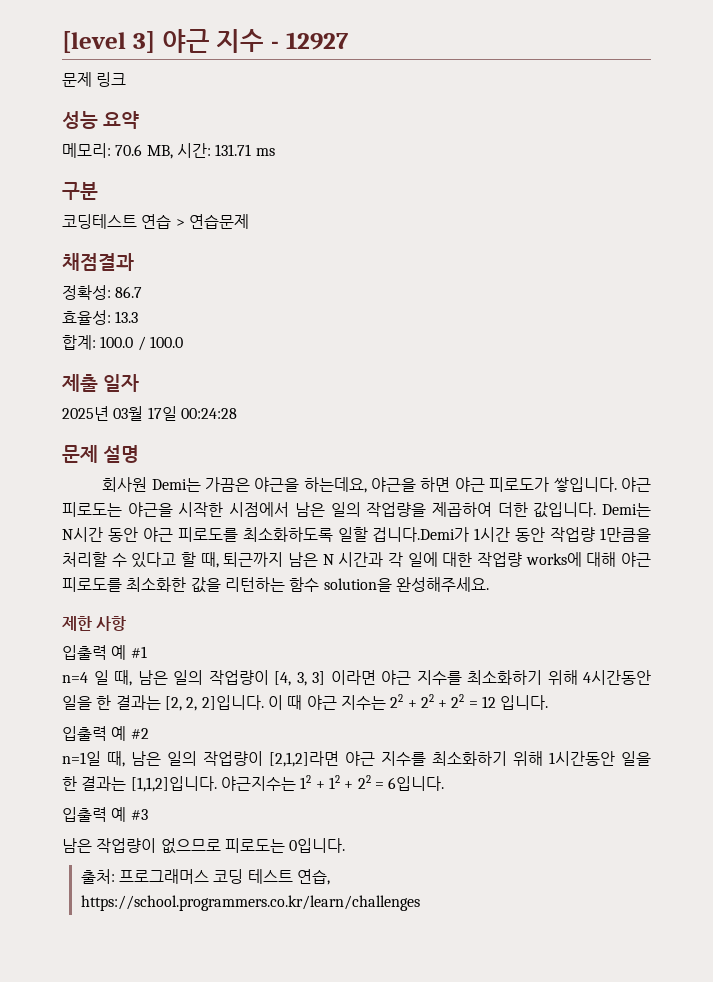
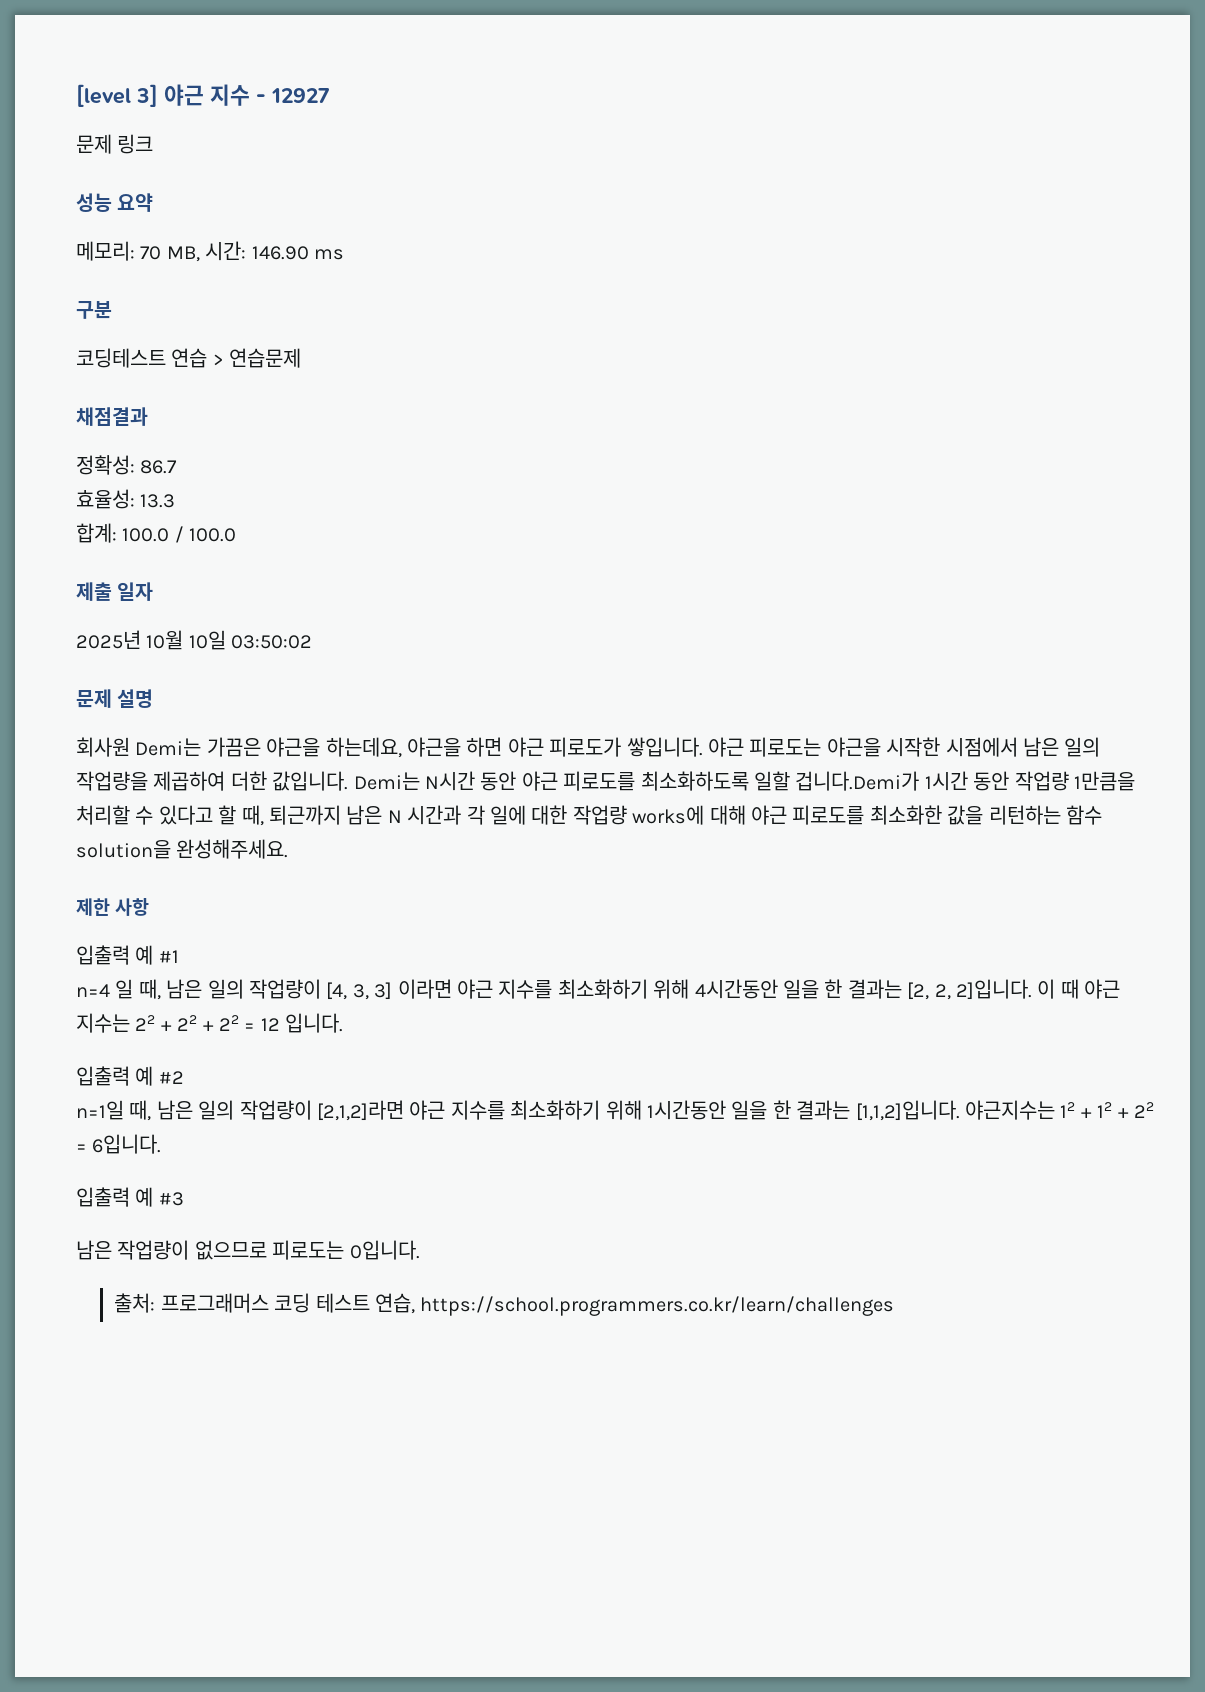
[115,144,143,156] 70.6 -> [140,246,162,260] 70
[215,144,252,156] 131.71 -> [251,246,309,260] 146.90
[113,406,237,421] 03월 17일 00:24:28 -> [146,630,313,650] 10월 10일 03:50:02

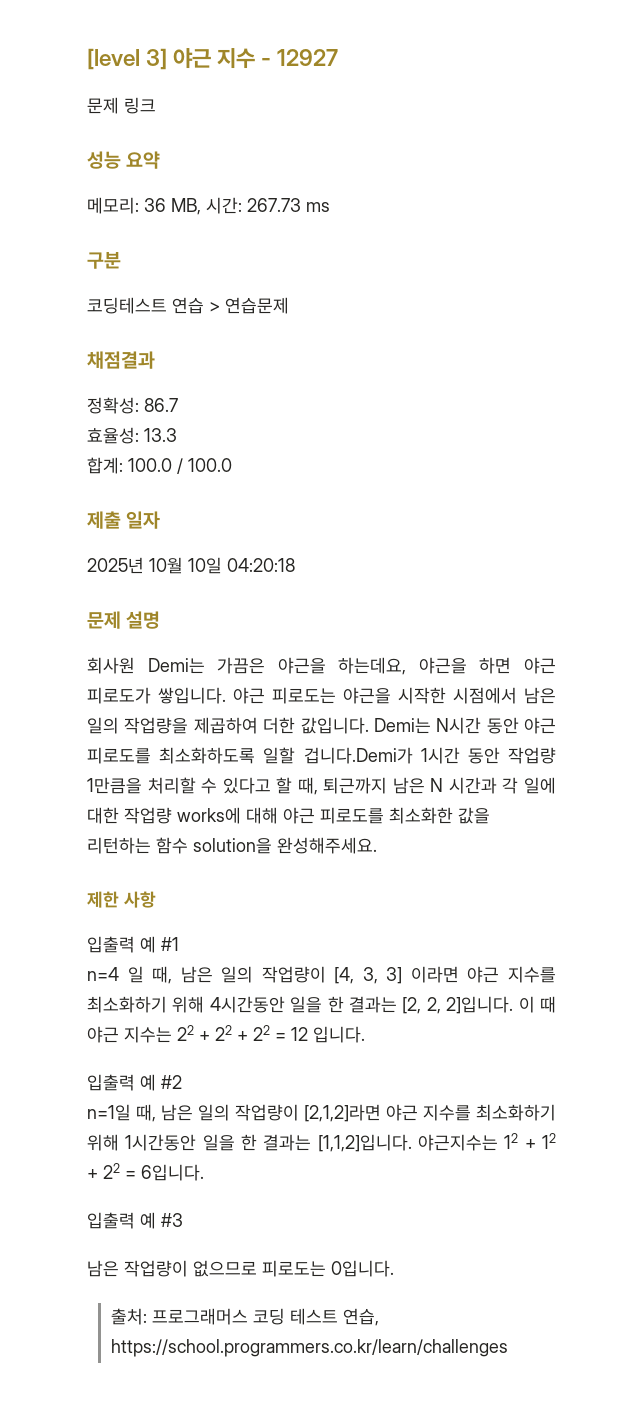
[140,246,162,260] 70 -> [144,198,166,212] 36
[251,246,309,260] 146.90 -> [247,198,301,212] 267.73
[231,635,313,649] 03:50:02 -> [227,558,295,572] 04:20:18

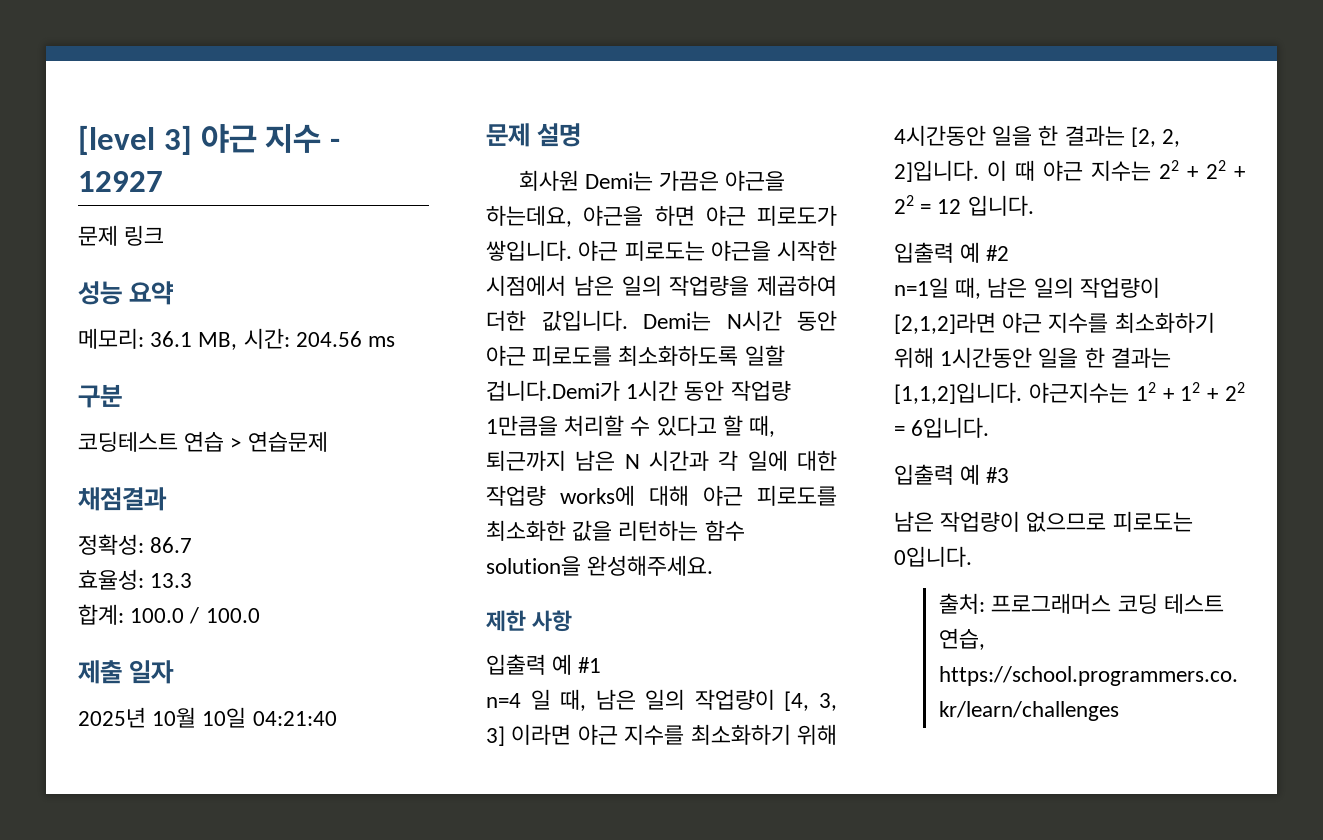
[144,198,166,212] 36 -> [150,331,193,347] 36.1
[247,198,301,212] 267.73 -> [295,331,362,347] 204.56
[227,558,295,572] 04:20:18 -> [252,711,337,726] 04:21:40

